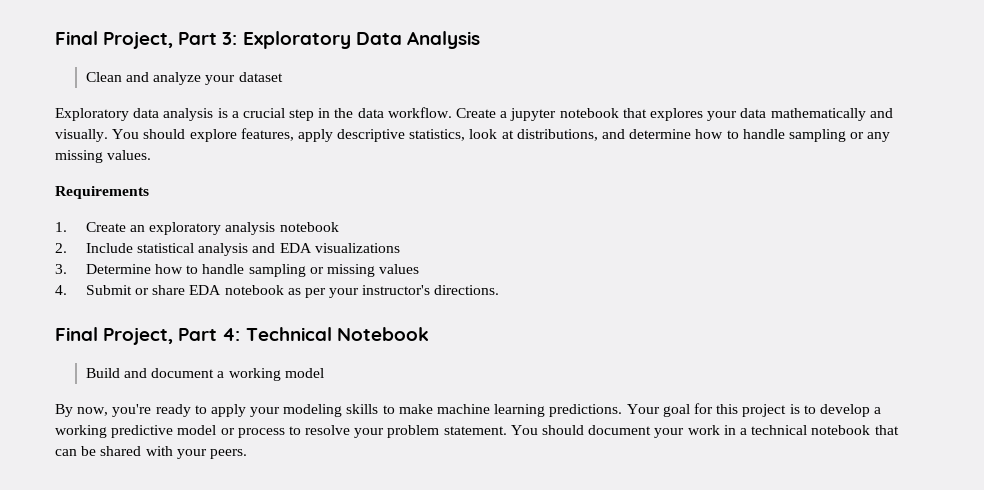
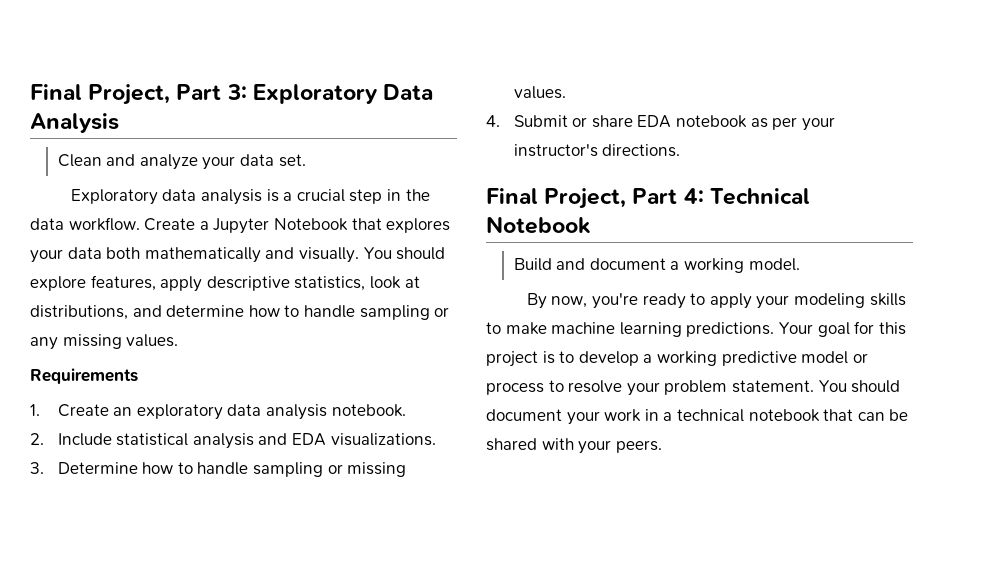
[238,72,283,82] dataset -> [240,154,306,167] data set.
[510,108,619,121] jupyter notebook -> [213,218,348,234] Jupyter Notebook
(767, 113) none -> [106,247,141,259] both
[225,222,339,235] analysis notebook -> [227,404,406,420] data analysis notebook.
[314,243,400,253] visualizations -> [330,433,436,446] visualizations.
[379,264,420,274] values -> [513,86,566,99] values.
[284,368,324,378] model -> [748,258,800,271] model.

